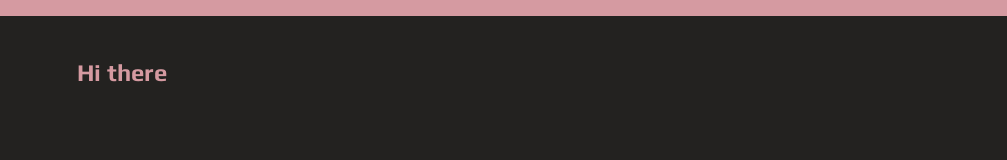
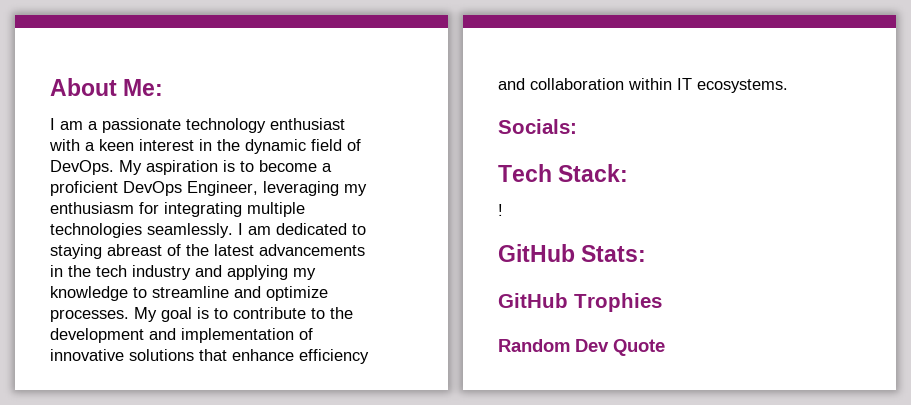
[77,64,168,82] Hi there -> [50,78,164,96] [50,118,345,133] [49,139,361,154] [50,160,332,175] [50,181,367,196] [50,202,305,217] [50,223,366,238] [50,244,365,259] [50,265,316,280] [50,286,328,301] [50,307,353,322] [50,328,313,343] [50,349,369,364] [498,78,788,93] [498,119,577,134] [498,164,629,182] [498,204,503,216] [498,244,647,262] [498,293,662,312] [498,339,665,356] About Me: // I am a passionate technology enthusiast with a keen interest in the dynamic field of DevOps. My aspiration is to become a proficient DevOps Engineer, leveraging my enthusiasm for integrating multiple technologies seamlessly. I am dedicated to staying abreast of the latest advancements in the tech industry and applying my knowledge to streamline and optimize processes. My goal is to contribute to the development and implementation of innovative solutions that enhance efficiency and collaboration within IT ecosystems. // Socials: // Tech Stack: // ! // GitHub Stats: // GitHub Trophies // Random Dev Quote

